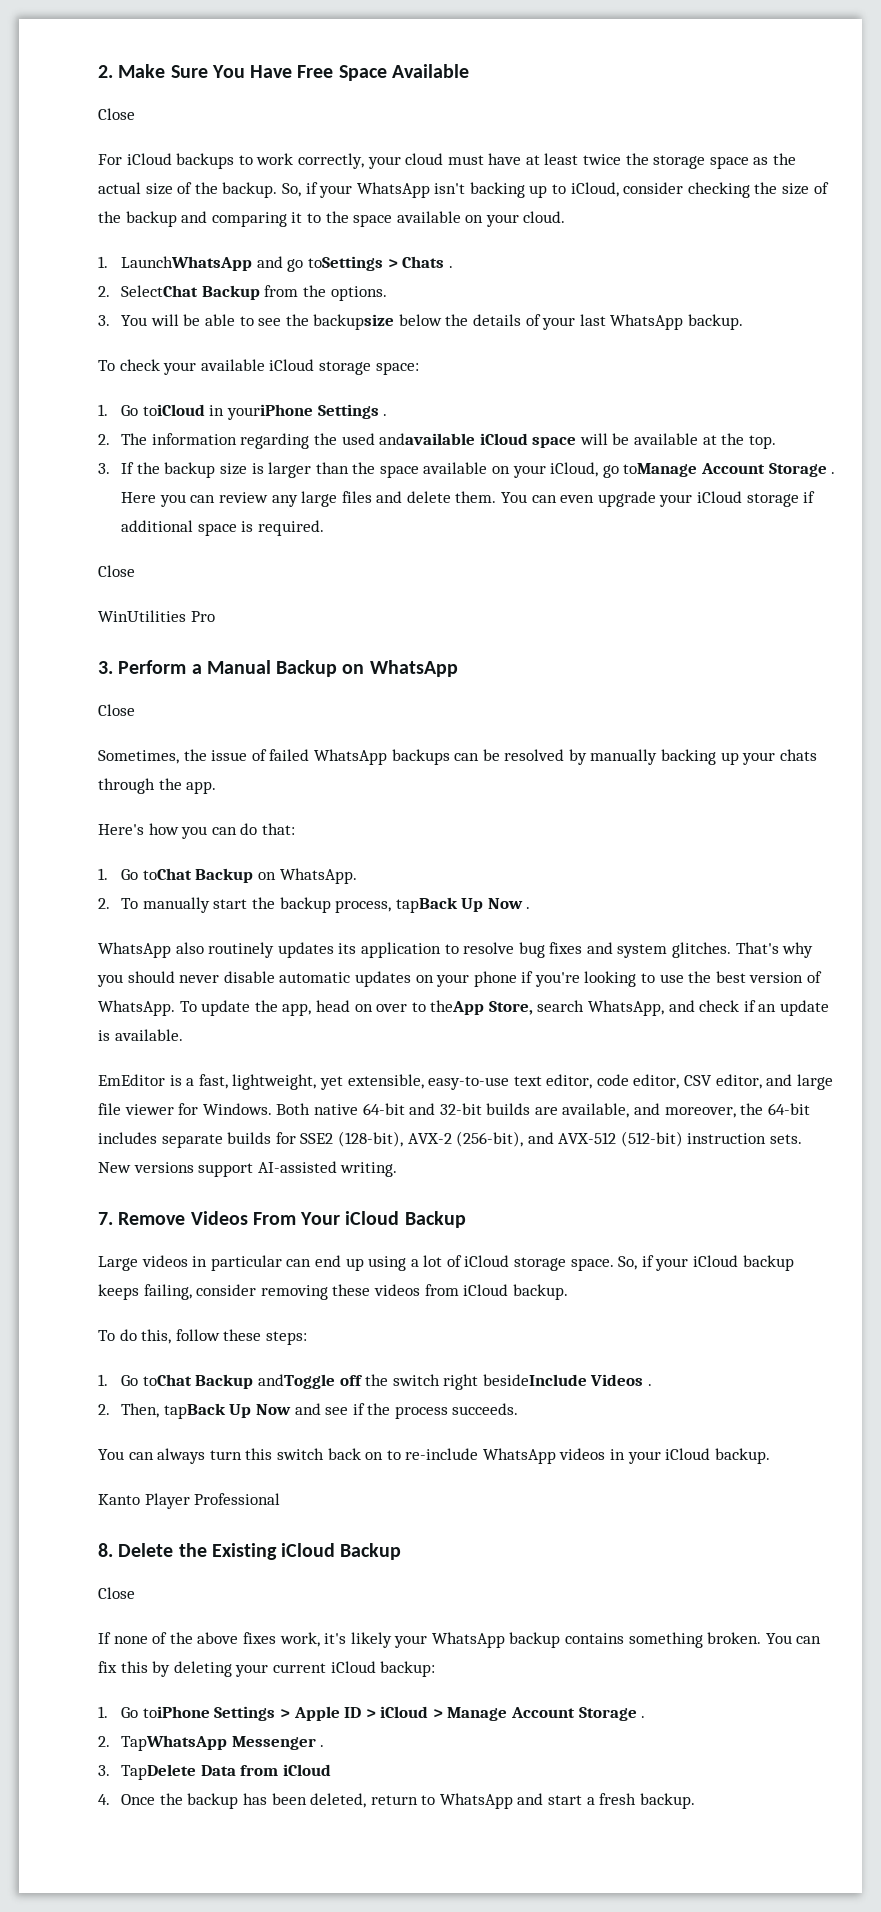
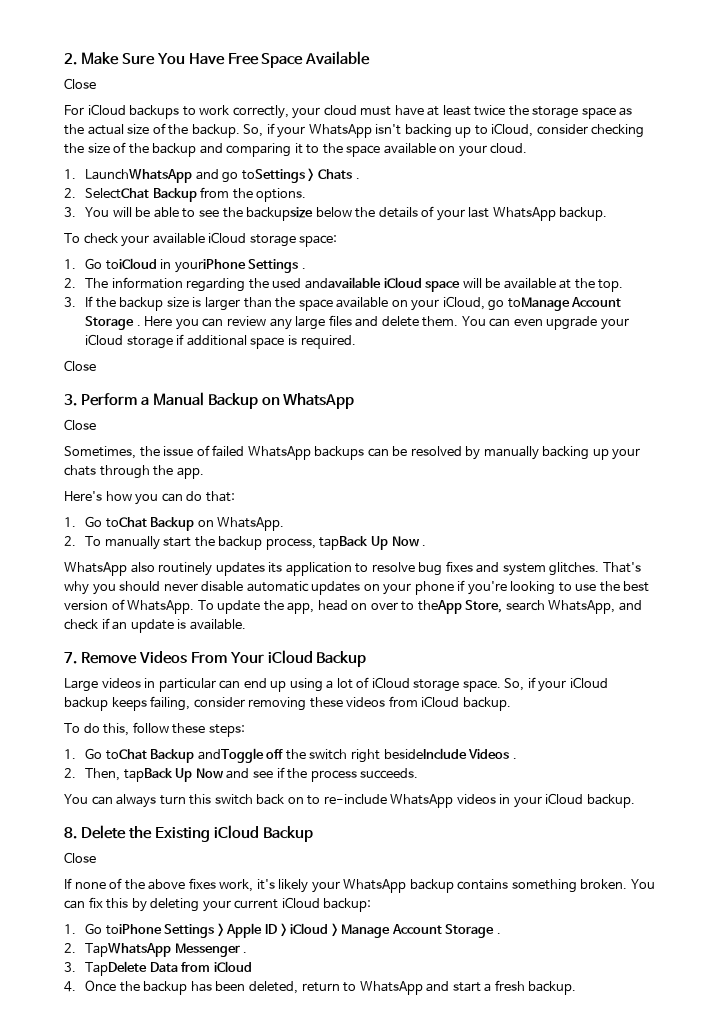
[98,610,215,622] // WinUtilities Pro -> (96, 365) none
[98,1074,833,1090] [98,1103,810,1118] [98,1131,803,1148] [98,1161,398,1177] // EmEditor is a fast, lightweight, yet extensible, easy-to-use text editor, code editor, CSV editor, and large file viewer for Windows. Both native 64-bit and 32-bit builds are available, and moreover, the 64-bit includes separate builds for SSE2 (128-bit), AVX-2 (256-bit), and AVX-512 (512-bit) instruction sets. New versions support AI-assisted writing. -> (246, 624) none
[98,1493,281,1509] // Kanto Player Professional -> (635, 801) none

